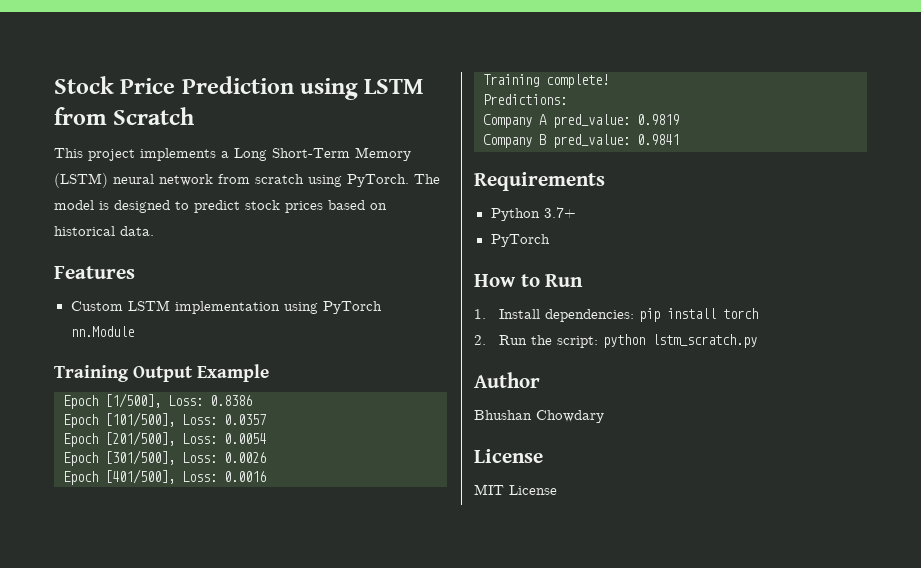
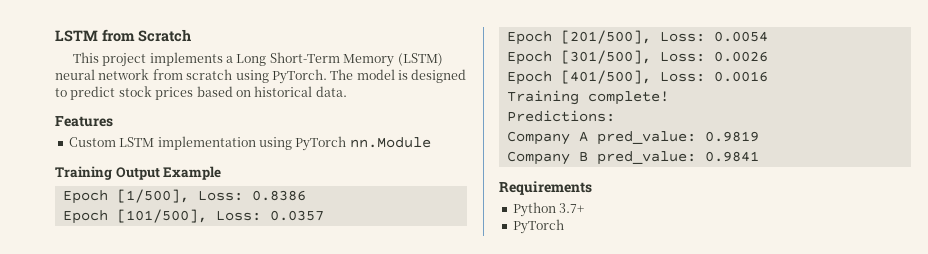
[54,76,359,100] Stock Price Prediction using -> (55, 36) none
[474,274,584,287] [474,308,759,322] [474,334,758,348] [474,372,540,388] [474,410,604,423] [474,449,543,463] [474,484,557,495] // How to Run // 1. Install dependencies: pip install torch // 2. Run the script: python lstm_scratch.py // Author // Bhushan Chowdary // License // MIT License -> (564, 226) none

